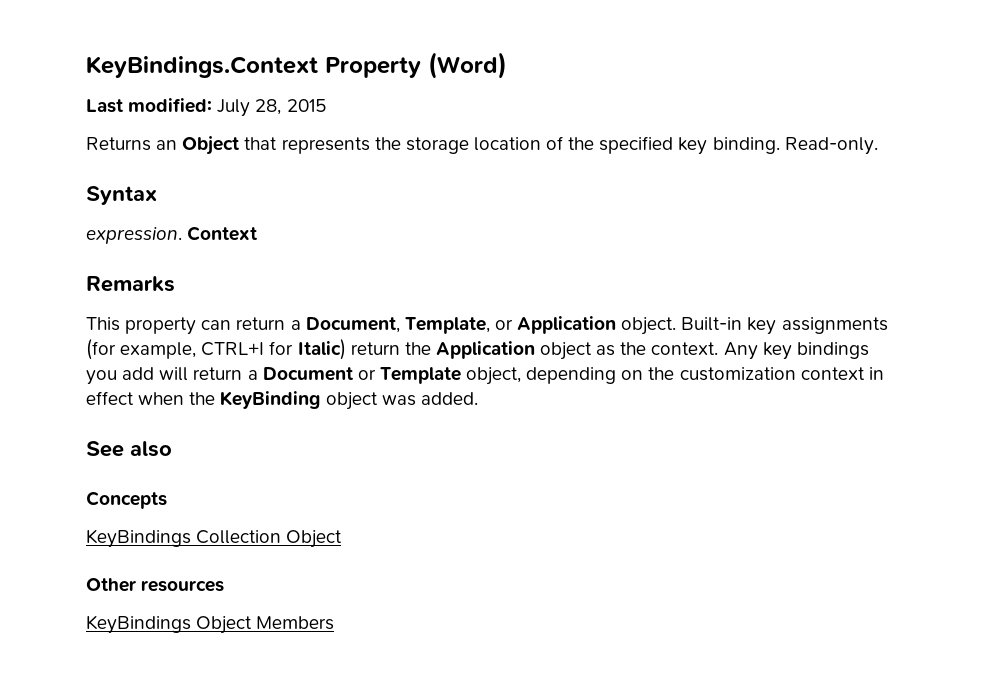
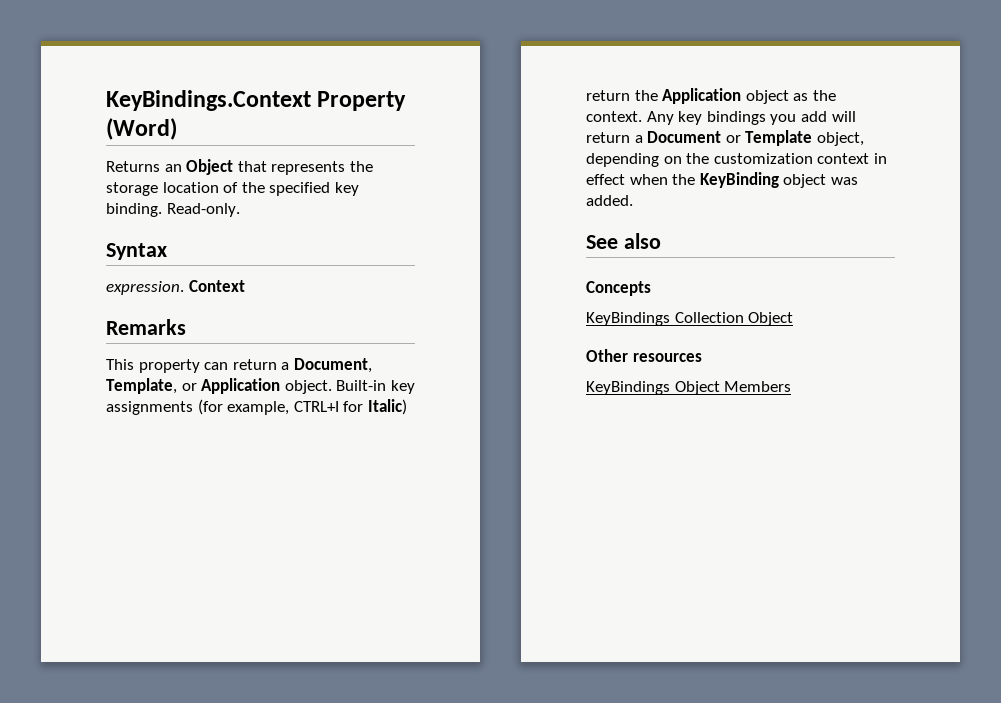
[86,98,326,117] // Last modified: July 28, 2015 -> (177, 129) none

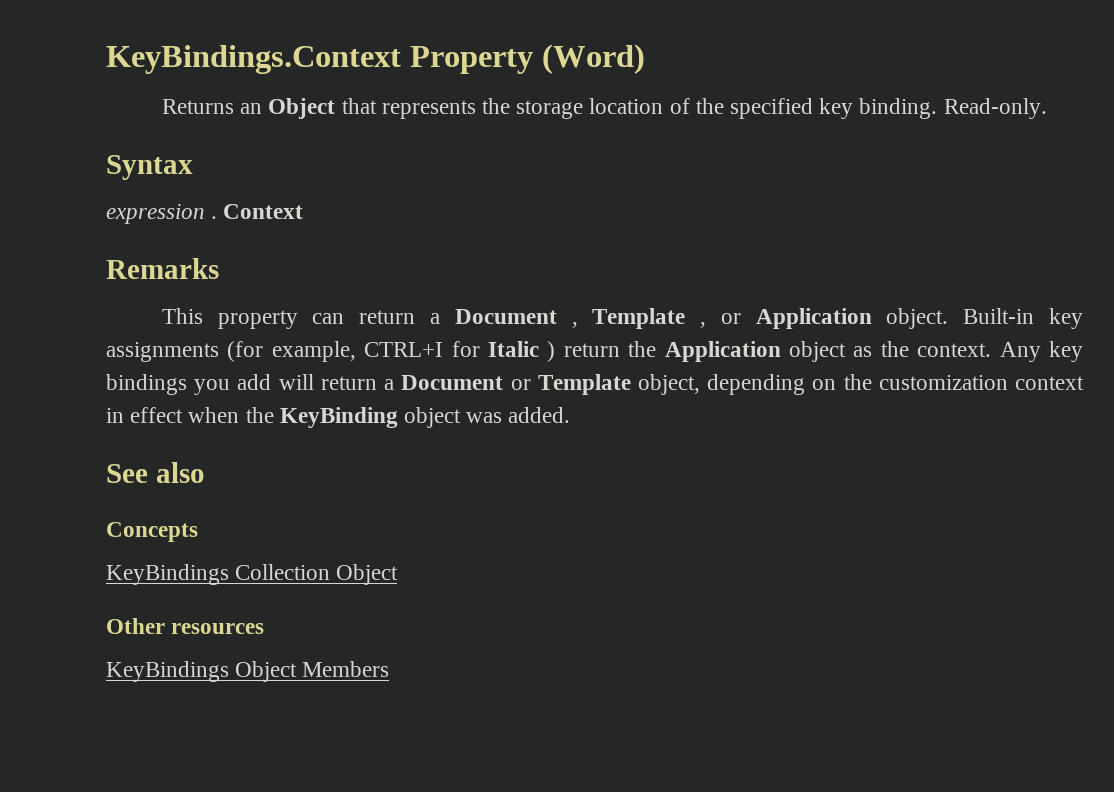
[106,281,184,295] expression. -> [106,204,218,224] expression .
[293,358,372,373] [106,378,177,394] Document, Template, -> [454,308,707,329] Document , Template ,
[367,399,407,415] Italic) -> [487,341,556,362] Italic )

